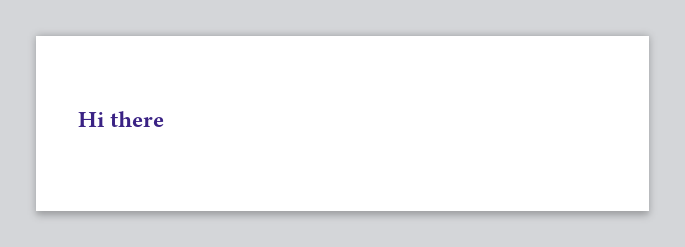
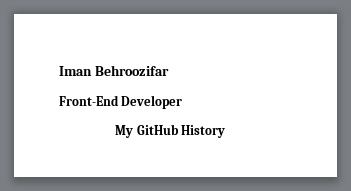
[78,111,165,127] Hi there -> [59,65,169,76] [59,95,183,109] [114,124,226,138] Iman Behroozifar // Front-End Developer // My GitHub History

